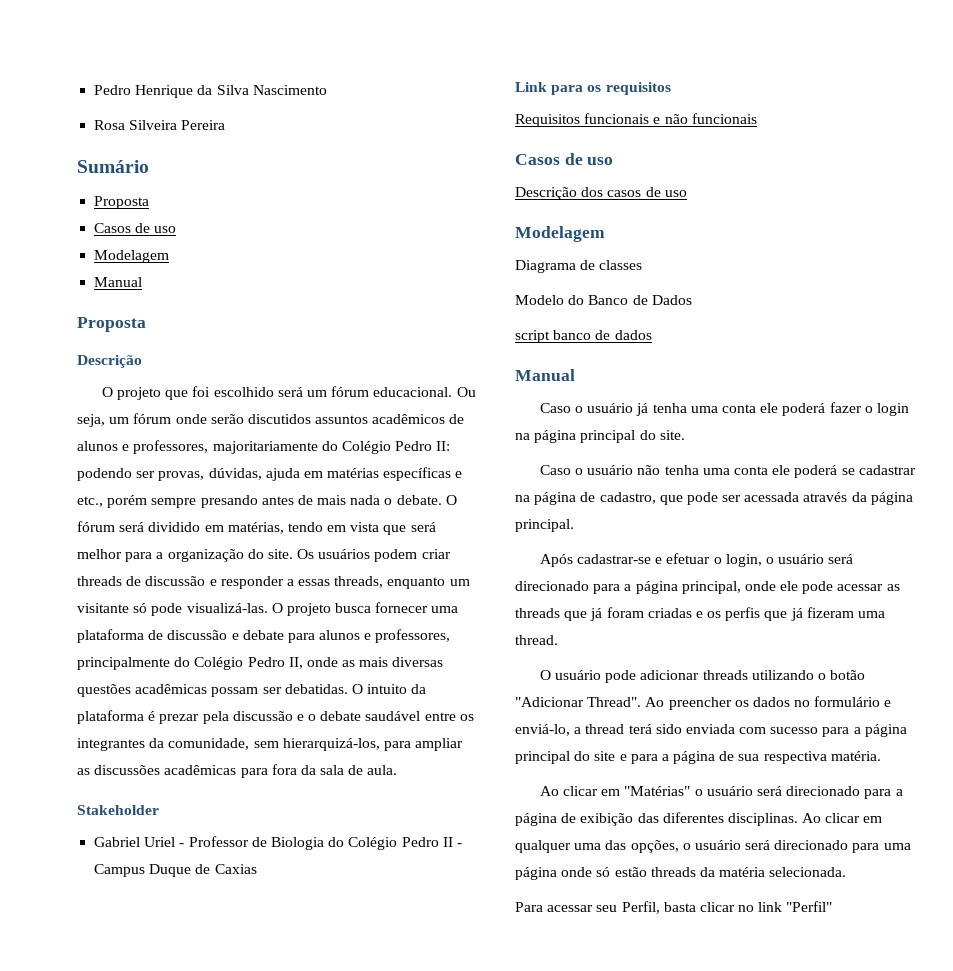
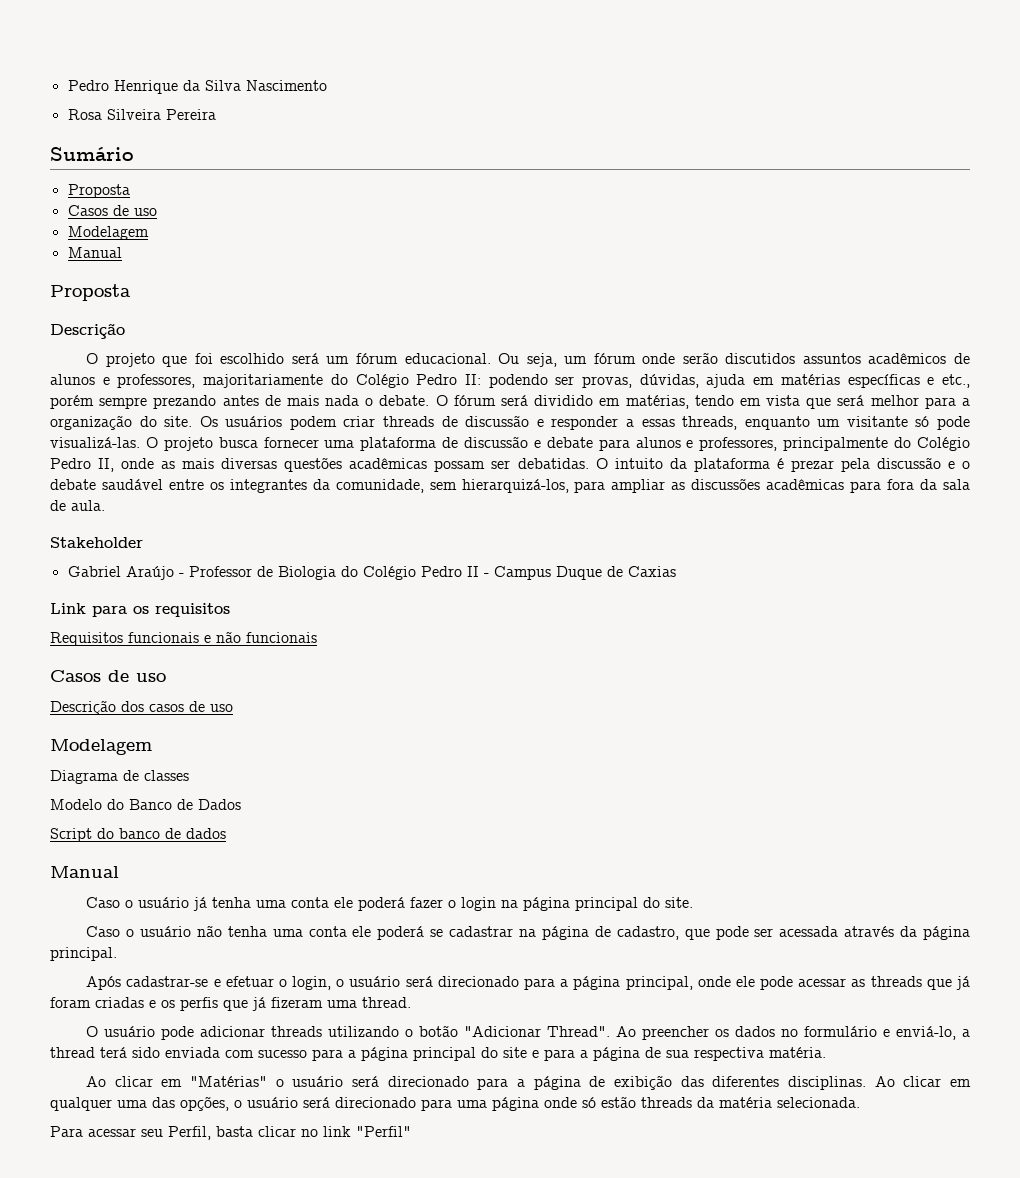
[200,495,258,508] presando -> [153,395,217,409] prezando
[144,837,176,847] Uriel -> [125,566,174,580] Araújo
[515,330,550,343] script -> [50,828,114,842] Script do

